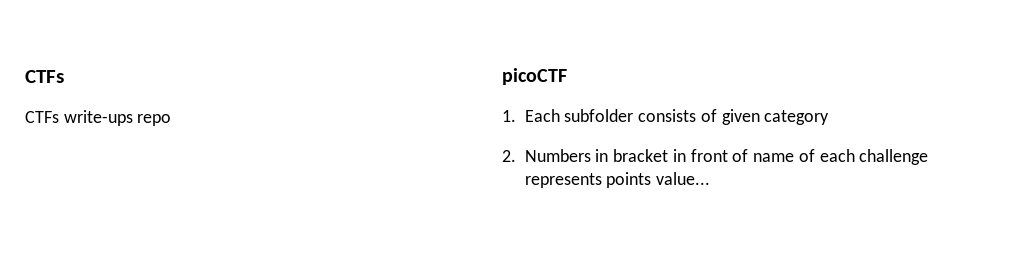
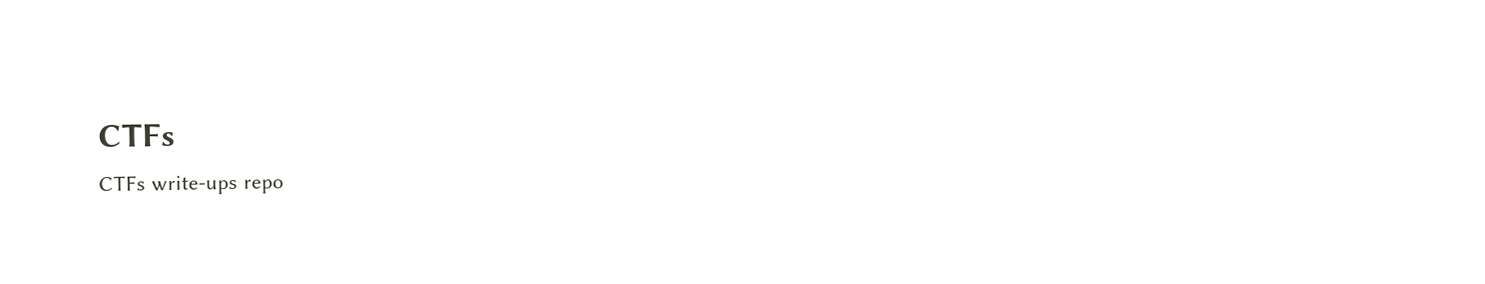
[502,68,567,85] [502,109,830,125] [502,149,929,165] [524,172,711,188] // picoCTF // 1. Each subfolder consists of given category // 2. Numbers in bracket in front of name of each challenge represents points value... -> (284, 186) none

